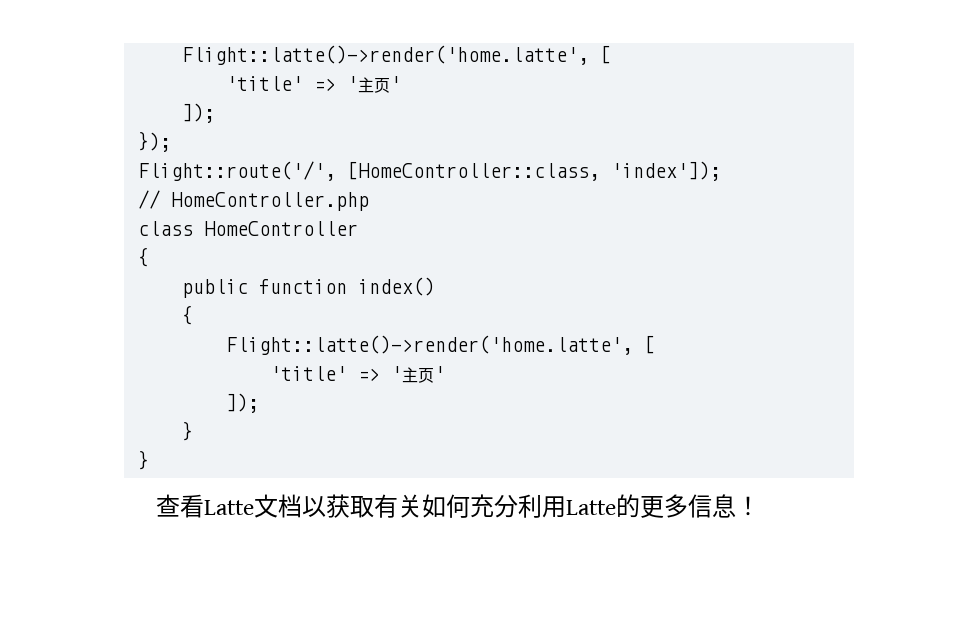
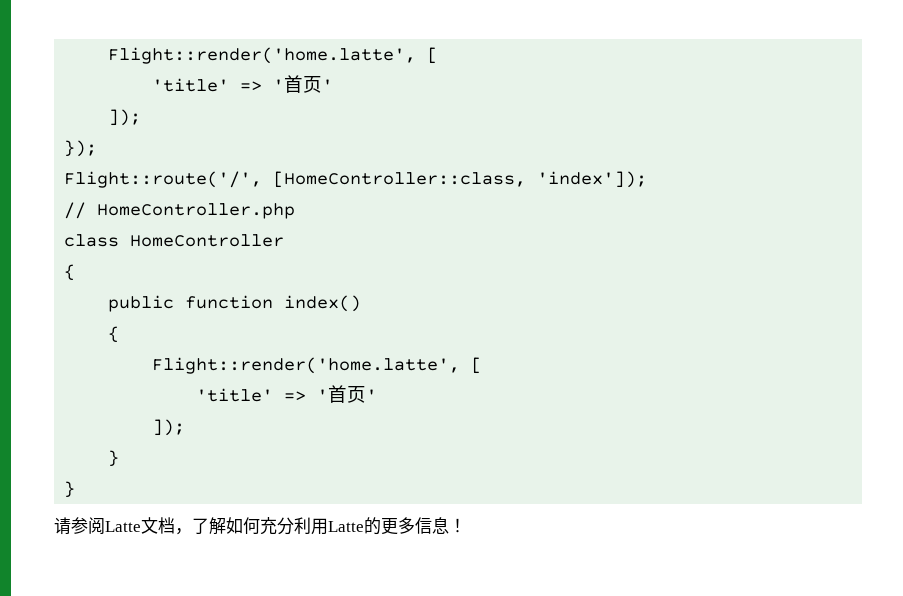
[182,45,612,65] [226,76,375,93] Flight::latte()->render('home.latte', [ // 'title' => '主 -> [108,47,439,64] [152,75,304,93] Flight::render('home.latte', [ // 'title' => '首
[226,335,656,355] [270,366,419,383] Flight::latte()->render('home.latte', [ // 'title' => '主 -> [152,357,483,374] [196,385,348,403] Flight::render('home.latte', [ // 'title' => '首
[155,494,204,518] 查看 -> [54,517,105,535] 请参阅
[301,494,422,518] 以获取有关 -> [175,517,226,535] ，了解

